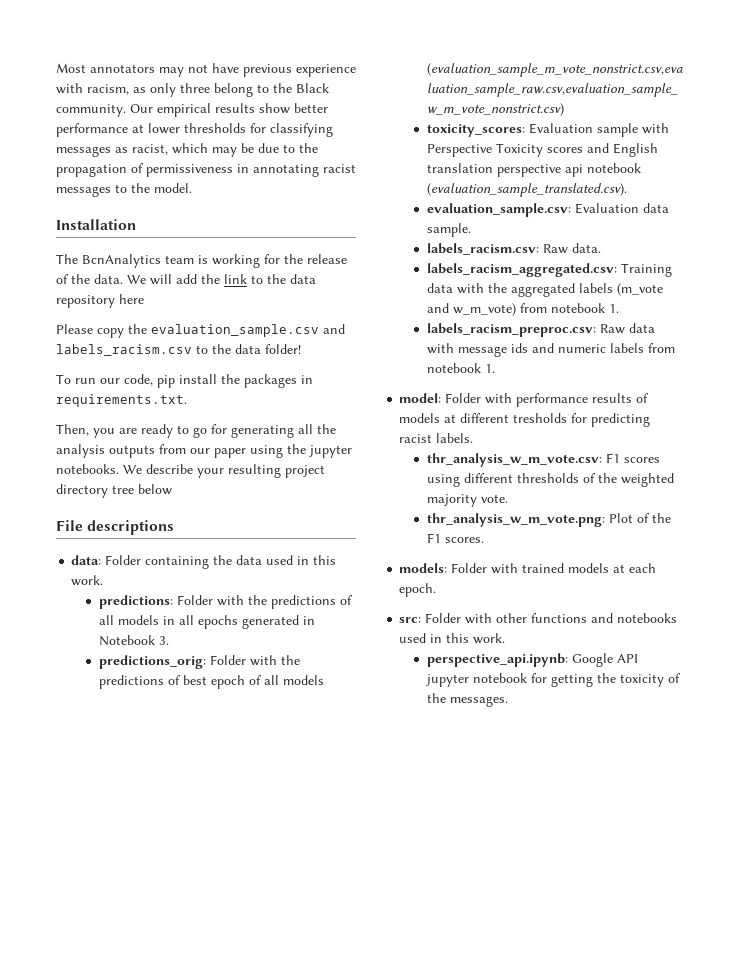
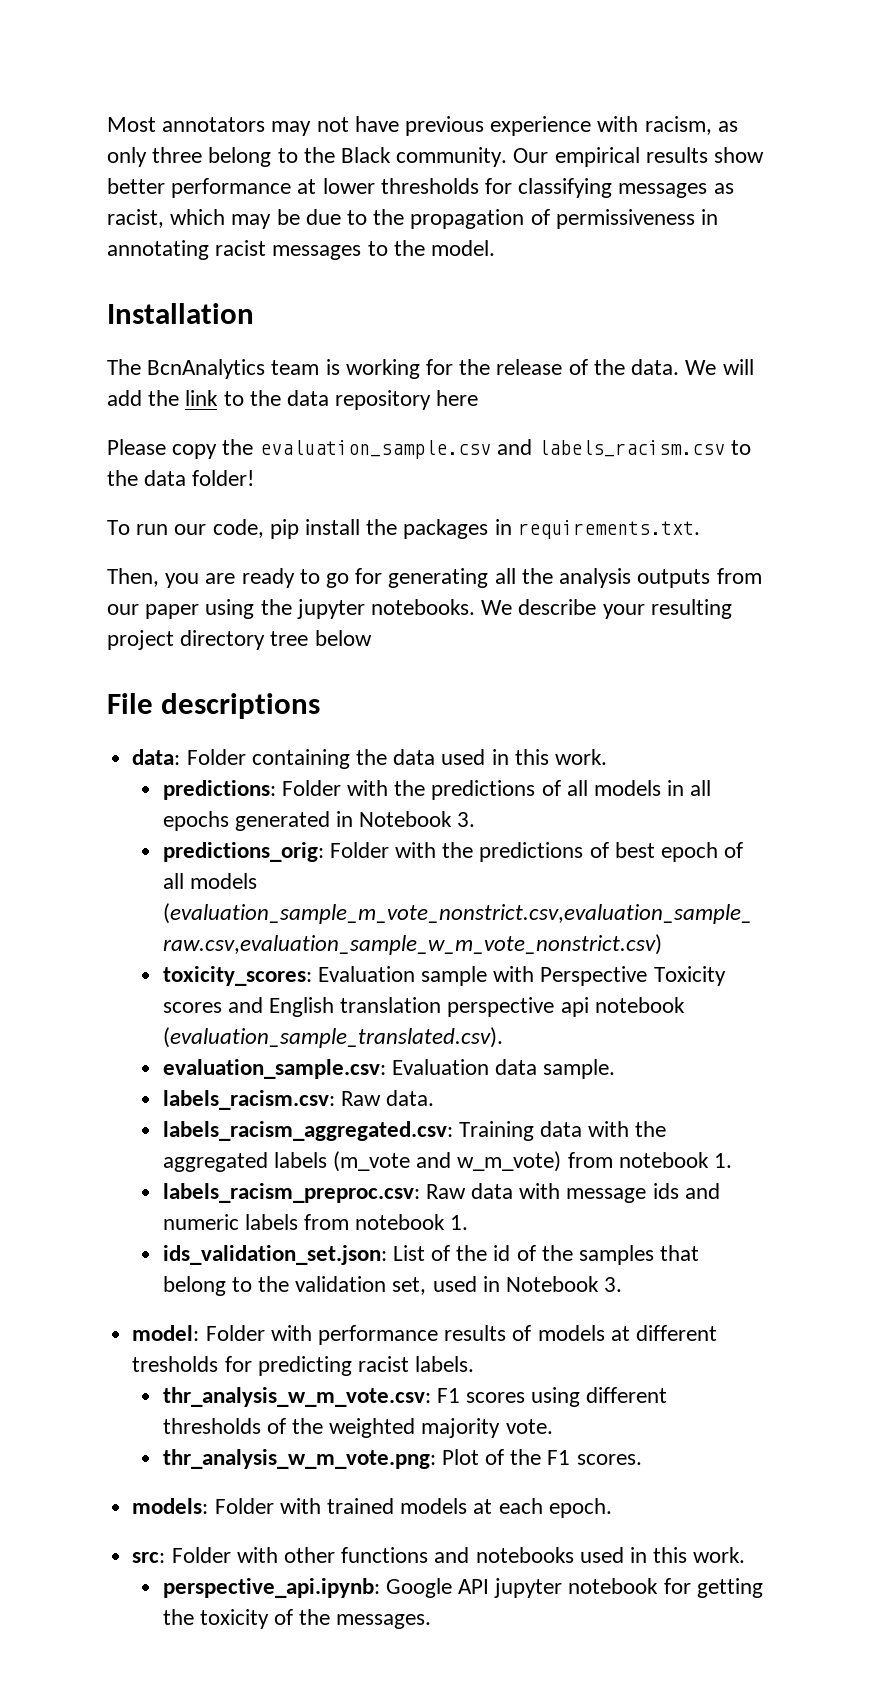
(496, 368) none -> [162,1245,700,1265] [162,1276,623,1296] // ids_validation_set.json: List of the id of the samples that belong to the validation set, used in Notebook 3.

